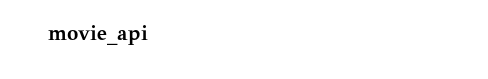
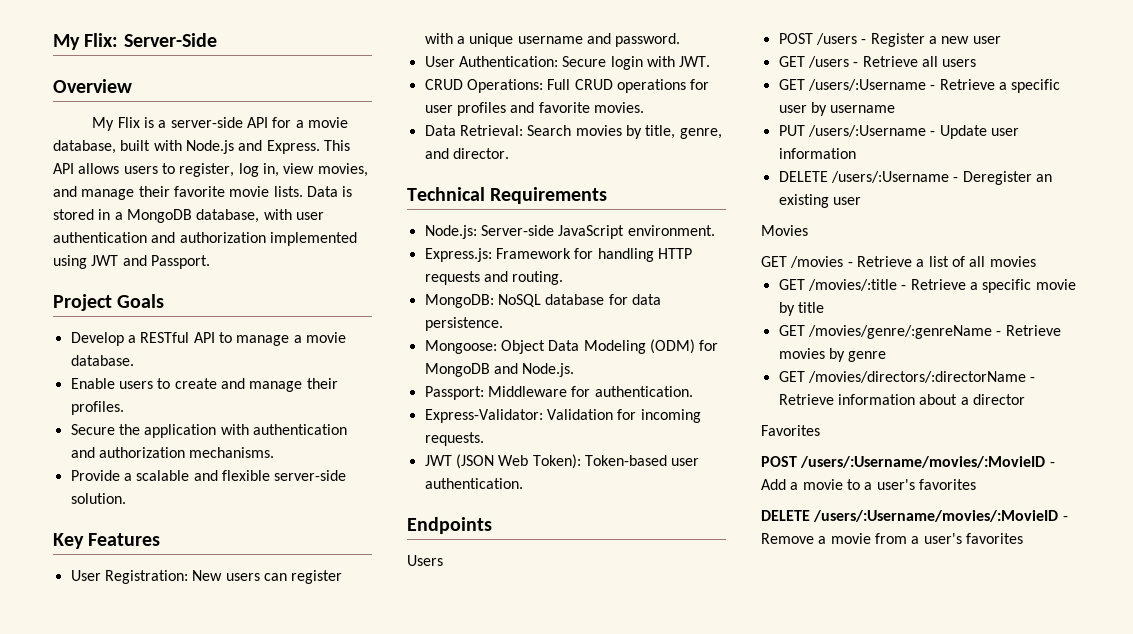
[48,25,148,45] movie_api -> [53,33,217,50] [53,79,132,93] [92,117,348,131] [53,140,350,154] [53,163,368,177] [53,186,353,200] [53,209,324,223] [53,232,357,246] [53,255,210,269] [53,294,165,311] [70,332,346,346] [70,355,134,366] [70,378,338,392] [70,401,124,415] [70,424,347,438] [70,447,275,458] [70,470,347,481] [70,493,126,504] [53,533,161,549] [70,570,343,584] [424,33,681,47] [424,56,711,70] [424,79,710,93] [424,102,644,116] [424,125,722,139] [424,148,509,159] [407,187,608,204] [424,225,715,239] [424,248,692,262] [424,271,564,285] [424,294,661,308] [424,317,503,331] [424,339,719,354] [424,363,575,377] [424,386,693,400] [424,409,701,423] [424,432,484,446] [424,454,700,469] [424,478,523,489] [407,517,492,534] [407,555,443,566] [778,33,1001,47] [778,56,977,68] [778,79,1061,93] [778,102,896,116] [778,125,1019,139] [778,148,856,159] [778,171,1052,185] [778,194,861,208] [761,225,808,236] [761,256,1036,268] [778,279,1076,293] [778,302,824,316] [778,325,1061,339] [778,348,887,362] [778,371,1036,383] [778,394,1025,405] [761,425,820,436] [761,456,1055,468] [761,479,976,490] [761,510,1068,522] [761,533,1023,544] My Flix: Server-Side // Overview // My Flix is a server-side API for a movie database, built with Node.js and Express. This API allows users to register, log in, view movies, and manage their favorite movie lists. Data is stored in a MongoDB database, with user authentication and authorization implemented using JWT and Passport. // Project Goals // Develop a RESTful API to manage a movie database. // Enable users to create and manage their profiles. // Secure the application with authentication and authorization mechanisms. // Provide a scalable and flexible server-side solution. // Key Features // User Registration: New users can register with a unique username and password. // User Authentication: Secure login with JWT. // CRUD Operations: Full CRUD operations for user profiles and favorite movies. // Data Retrieval: Search movies by title, genre, and director. // Technical Requirements // Node.js: Server-side JavaScript environment. // Express.js: Framework for handling HTTP requests and routing. // MongoDB: NoSQL database for data persistence. // Mongoose: Object Data Modeling (ODM) for MongoDB and Node.js. // Passport: Middleware for authentication. // Express-Validator: Validation for incoming requests. // JWT (JSON Web Token): Token-based user authentication. // Endpoints // Users // POST /users - Register a new user // GET /users - Retrieve all users // GET /users/:Username - Retrieve a specific user by username // PUT /users/:Username - Update user information // DELETE /users/:Username - Deregister an existing user // Movies // GET /movies - Retrieve a list of all movies // GET /movies/:title - Retrieve a specific movie by title // GET /movies/genre/:genreName - Retrieve movies by genre // GET /movies/directors/:directorName - Retrieve information about a director // Favorites // POST /users/:Username/movies/:MovieID - Add a movie to a user's favorites // DELETE /users/:Username/movies/:MovieID - Remove a movie from a user's favorites

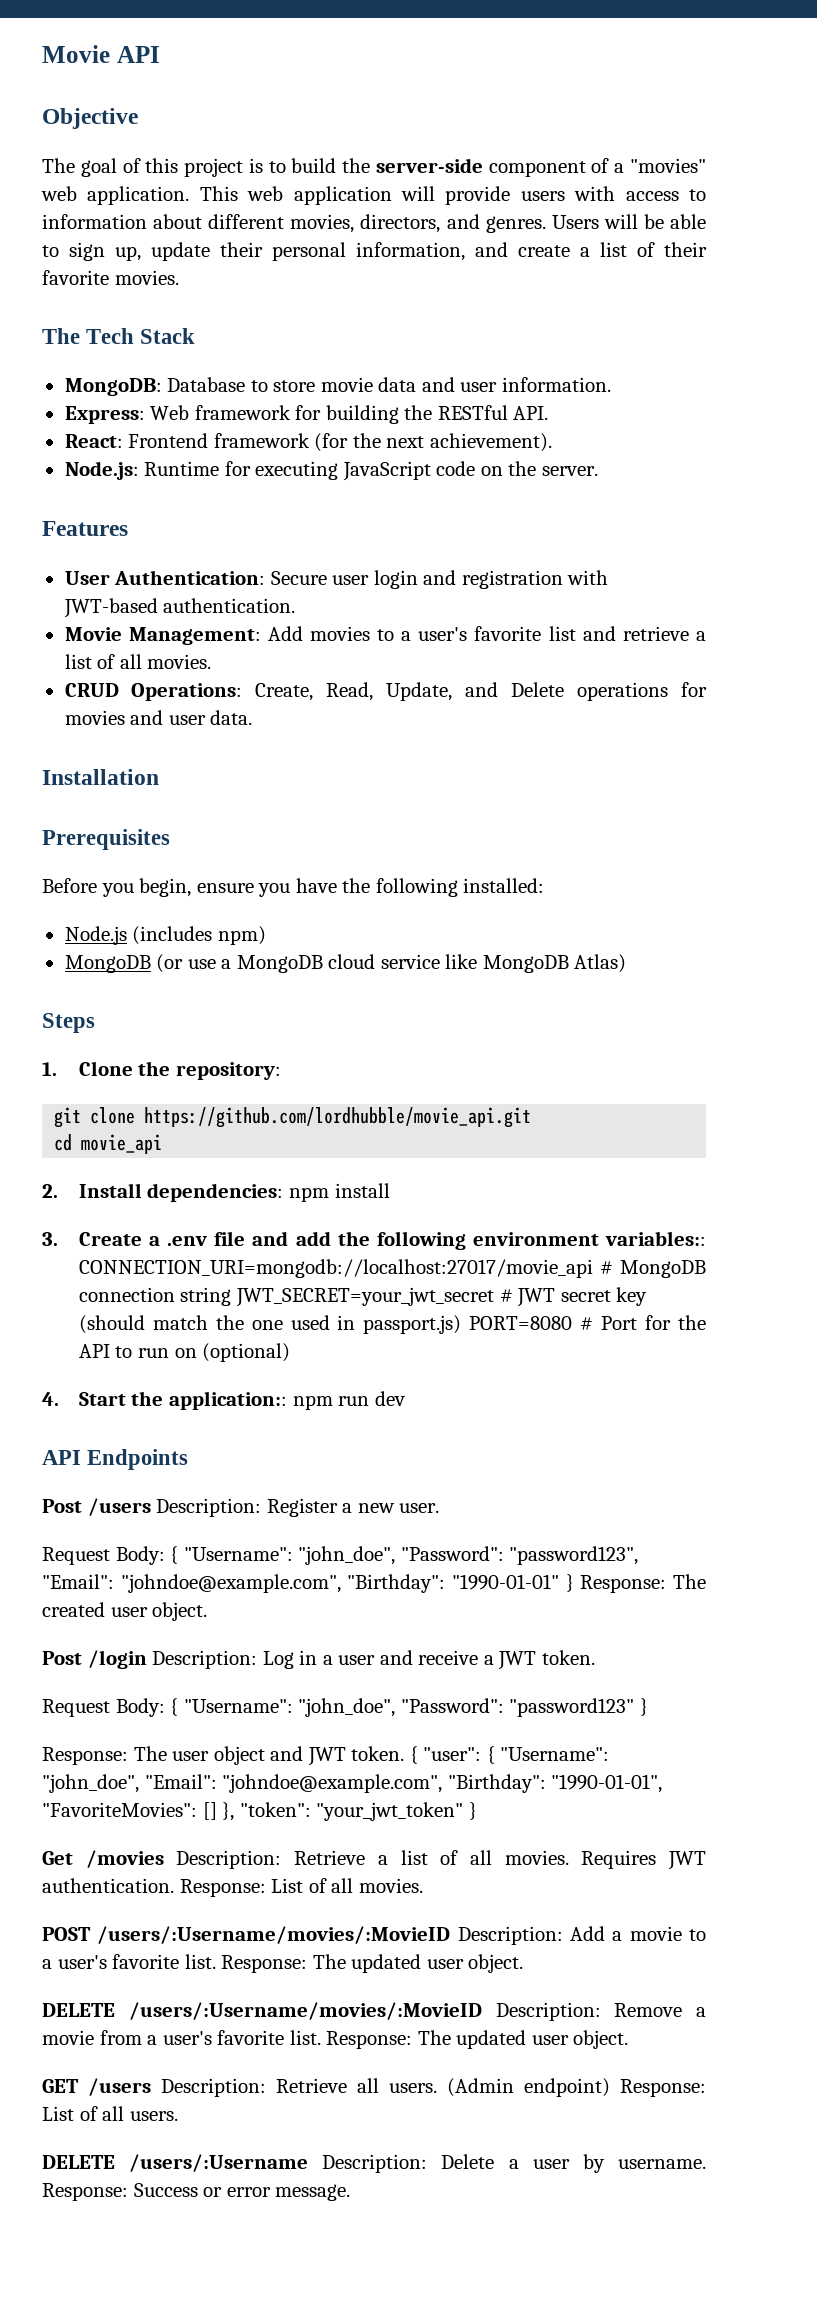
[53,33,217,50] [53,79,132,93] [92,117,348,131] [53,140,350,154] [53,163,368,177] [53,186,353,200] [53,209,324,223] [53,232,357,246] [53,255,210,269] [53,294,165,311] [70,332,346,346] [70,355,134,366] [70,378,338,392] [70,401,124,415] [70,424,347,438] [70,447,275,458] [70,470,347,481] [70,493,126,504] [53,533,161,549] [70,570,343,584] [424,33,681,47] [424,56,711,70] [424,79,710,93] [424,102,644,116] [424,125,722,139] [424,148,509,159] [407,187,608,204] [424,225,715,239] [424,248,692,262] [424,271,564,285] [424,294,661,308] [424,317,503,331] [424,339,719,354] [424,363,575,377] [424,386,693,400] [424,409,701,423] [424,432,484,446] [424,454,700,469] [424,478,523,489] [407,517,492,534] [407,555,443,566] [778,33,1001,47] [778,56,977,68] [778,79,1061,93] [778,102,896,116] [778,125,1019,139] [778,148,856,159] [778,171,1052,185] [778,194,861,208] [761,225,808,236] [761,256,853,268] My Flix: Server-Side // Overview // My Flix is a server-side API for a movie database, built with Node.js and Express. This API allows users to register, log in, view movies, and manage their favorite movie lists. Data is stored in a MongoDB database, with user authentication and authorization implemented using JWT and Passport. // Project Goals // Develop a RESTful API to manage a movie database. // Enable users to create and manage their profiles. // Secure the application with authentication and authorization mechanisms. // Provide a scalable and flexible server-side solution. // Key Features // User Registration: New users can register with a unique username and password. // User Authentication: Secure login with JWT. // CRUD Operations: Full CRUD operations for user profiles and favorite movies. // Data Retrieval: Search movies by title, genre, and director. // Technical Requirements // Node.js: Server-side JavaScript environment. // Express.js: Framework for handling HTTP requests and routing. // MongoDB: NoSQL database for data persistence. // Mongoose: Object Data Modeling (ODM) for MongoDB and Node.js. // Passport: Middleware for authentication. // Express-Validator: Validation for incoming requests. // JWT (JSON Web Token): Token-based user authentication. // Endpoints // Users // POST /users - Register a new user // GET /users - Retrieve all users // GET /users/:Username - Retrieve a specific user by username // PUT /users/:Username - Update user information // DELETE /users/:Username - Deregister an existing user // Movies // GET /movies - -> [42,45,160,63] [42,108,138,129] [42,158,707,177] [41,186,706,205] [42,214,707,233] [42,242,707,261] [42,270,179,285] [42,328,196,344] [64,377,611,396] [64,405,549,424] [64,433,552,452] [64,461,598,481] [42,521,128,536] [64,570,609,589] [63,598,296,618] [64,626,706,645] [64,654,212,669] [64,682,708,701] [64,710,253,725] [42,769,159,785] [42,829,170,850] [42,878,545,897] [64,926,266,945] [64,954,627,973] [42,1013,95,1033] [42,1061,281,1080] [54,1107,532,1128] [54,1134,163,1154] [42,1183,390,1202] [42,1231,706,1250] [78,1259,706,1278] [78,1287,648,1307] [78,1315,706,1334] [78,1343,291,1362] [42,1391,405,1410] [42,1449,189,1470] [42,1498,440,1517] [42,1546,639,1565] [42,1574,706,1593] [42,1602,208,1621] [42,1650,595,1670] [42,1698,648,1717] [42,1746,610,1766] [42,1774,663,1793] [42,1802,477,1821] [42,1850,282,1869] Movie API // Objective // The goal of this project is to build the server-side component of a "movies" web application. This web application will provide users with access to information about different movies, directors, and genres. Users will be able to sign up, update their personal information, and create a list of their favorite movies. // The Tech Stack // MongoDB: Database to store movie data and user information. // Express: Web framework for building the RESTful API. // React: Frontend framework (for the next achievement). // Node.js: Runtime for executing JavaScript code on the server. // Features // User Authentication: Secure user login and registration with JWT-based authentication. // Movie Management: Add movies to a user's favorite list and retrieve a list of all movies. // CRUD Operations: Create, Read, Update, and Delete operations for movies and user data. // Installation // Prerequisites // Before you begin, ensure you have the following installed: // Node.js (includes npm) // MongoDB (or use a MongoDB cloud service like MongoDB Atlas) // Steps // 1. Clone the repository: // git clone https://github.com/lordhubble/movie_api.git // cd movie_api // 2. Install dependencies: npm install // 3. Create a .env file and add the following environment variables:: CONNECTION_URI=mongodb://localhost:27017/movie_api # MongoDB connection string JWT_SECRET=your_jwt_secret # JWT secret key (should match the one used in passport.js) PORT=8080 # Port for the API to run on (optional) // 4. Start the application:: npm run dev // API Endpoints // Post /users Description: Register a new user. // Request Body: { "Username": "john_doe", "Password": "password123", "Email": "johndoe@example.com", "Birthday": "1990-01-01" } Response: The created user object. // Post /login Description: Log in a user and receive a JWT token. // Request Body: { "Username": "john_doe", "Password": "password123" } // Response: The user object and JWT token. { "user": { "Username": "john_doe", "Email": "johndoe@example.com", "Birthday": "1990-01-01", "FavoriteMovies": [] }, "token": "your_jwt_token" } // Get /movies Description:
[989,256,1036,267] [778,279,1076,293] [778,302,824,316] [778,325,1061,339] [778,348,887,362] [778,371,1036,383] [778,394,1025,405] [761,425,820,436] movies // GET /movies/:title - Retrieve a specific movie by title // GET /movies/genre/:genreName - Retrieve movies by genre // GET /movies/directors/:directorName - Retrieve information about a director // Favorites -> [504,1850,706,1870] [42,1878,423,1897] movies. Requires JWT authentication. Response: List of all movies.
[1049,462,1055,467] - -> [457,1926,563,1945] Description:
[918,479,976,490] favorites -> [112,1954,524,1973] favorite list. Response: The updated user object.
[1062,516,1068,521] - -> [495,2002,601,2021] Description:
[965,533,1023,544] favorites -> [217,2030,629,2049] [42,2078,706,2097] [42,2106,178,2121] [42,2154,706,2173] [42,2183,351,2201] favorite list. Response: The updated user object. // GET /users Description: Retrieve all users. (Admin endpoint) Response: List of all users. // DELETE /users/:Username Description: Delete a user by username. Response: Success or error message.

